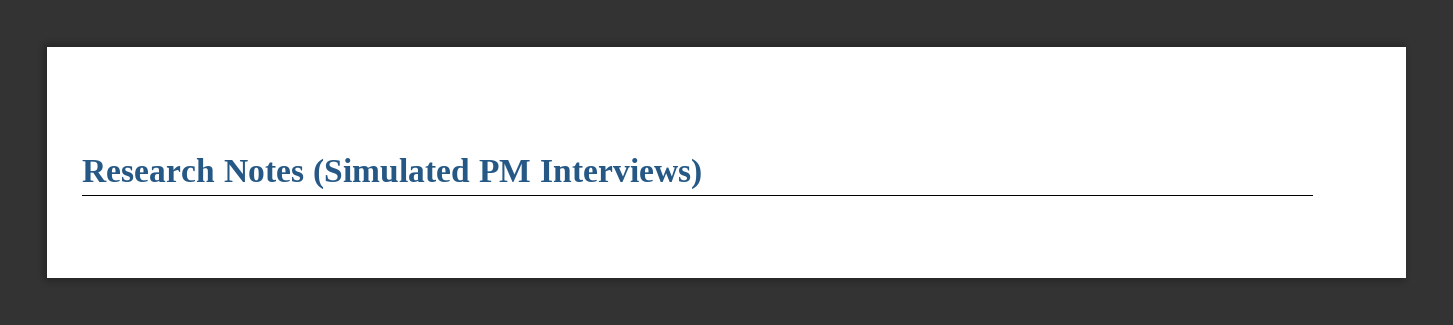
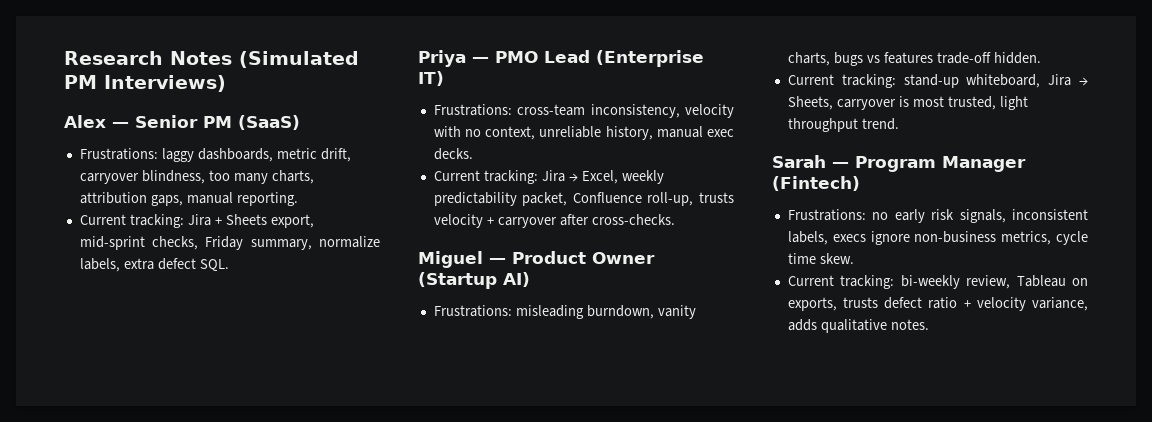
(703, 174) none -> [64,115,300,130] [79,148,351,162] [79,170,314,184] [79,192,298,206] [79,214,314,228] [79,236,380,250] [79,258,229,272] [418,50,704,67] [418,71,444,86] [433,104,734,118] [433,126,734,140] [433,148,473,160] [433,170,664,184] [433,192,734,206] [433,214,675,228] [418,251,655,268] [418,272,530,289] [433,305,696,319] [787,52,1041,66] [787,74,1088,88] [787,96,1028,110] [787,118,899,132] [772,155,1026,172] [772,176,860,191] [787,209,1088,223] [787,231,1088,245] [787,253,854,264] [787,275,1088,289] [787,297,1088,311] [787,319,929,333] // Alex — Senior PM (SaaS) // Frustrations: laggy dashboards, metric drift, carryover blindness, too many charts, attribution gaps, manual reporting. // Current tracking: Jira + Sheets export, mid-sprint checks, Friday summary, normalize labels, extra defect SQL. // Priya — PMO Lead (Enterprise IT) // Frustrations: cross-team inconsistency, velocity with no context, unreliable history, manual exec decks. // Current tracking: Jira → Excel, weekly predictability packet, Confluence roll-up, trusts velocity + carryover after cross-checks. // Miguel — Product Owner (Startup AI) // Frustrations: misleading burndown, vanity charts, bugs vs features trade-off hidden. // Current tracking: stand-up whiteboard, Jira → Sheets, carryover is most trusted, light throughput trend. // Sarah — Program Manager (Fintech) // Frustrations: no early risk signals, inconsistent labels, execs ignore non-business metrics, cycle time skew. // Current tracking: bi-weekly review, Tableau on exports, trusts defect ratio + velocity variance, adds qualitative notes.

